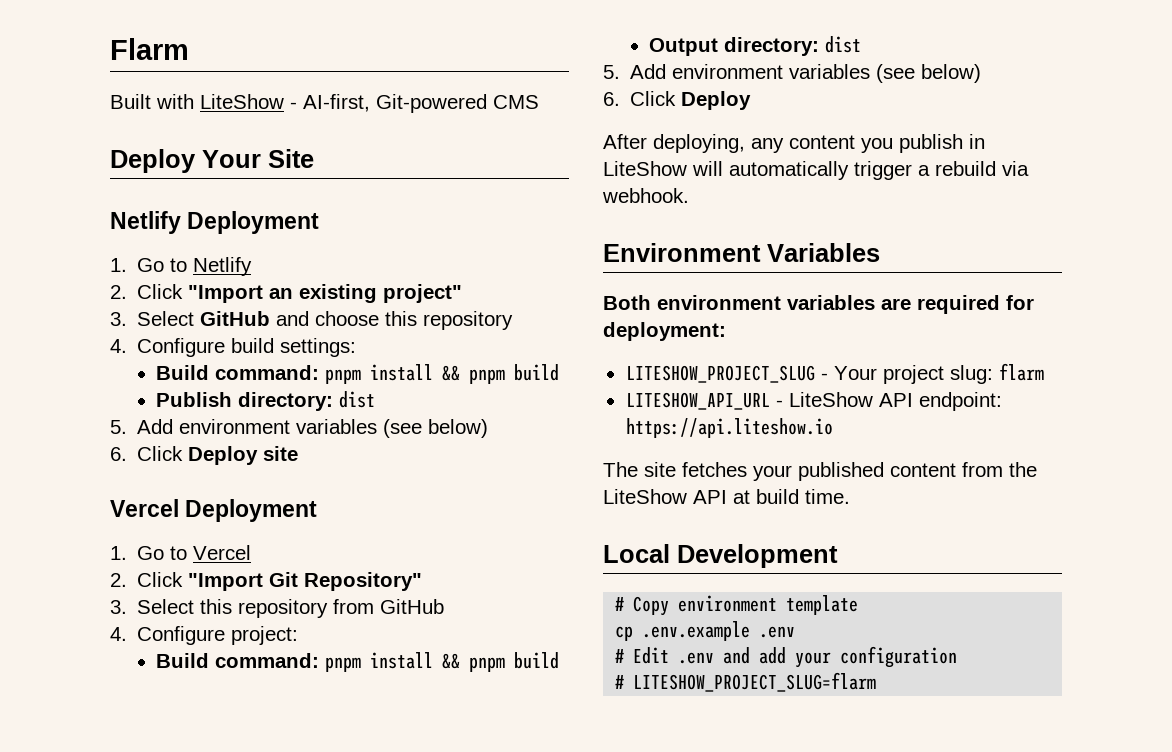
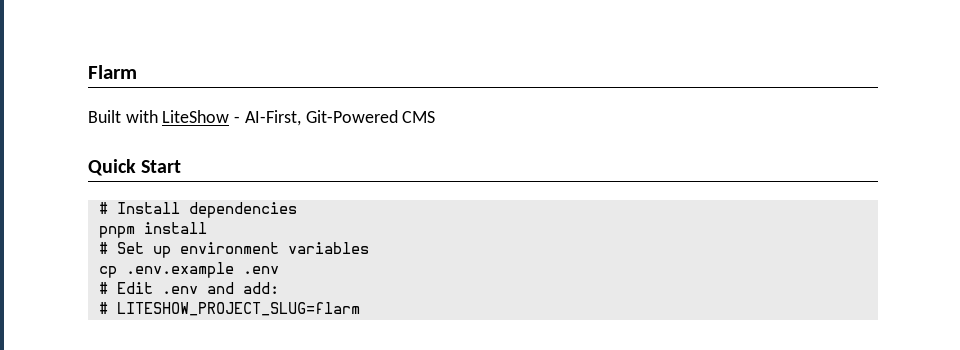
[303,94,487,113] AI-first, Git-powered -> [244,110,398,126] AI-First, Git-Powered
[110,149,314,173] [110,211,320,234] [110,257,253,276] [110,284,463,303] [110,311,514,330] [110,338,357,357] [156,364,560,384] [156,391,376,411] [110,419,489,438] [110,446,299,465] [110,499,318,522] [110,545,252,560] [110,572,423,591] [110,599,445,618] [110,626,299,645] [156,652,560,672] [649,36,862,56] [603,64,982,83] [603,91,752,110] [603,134,985,153] [603,161,1029,180] [602,188,689,203] [603,243,880,262] [603,295,1034,314] [603,322,726,341] [625,363,1044,384] [625,392,1002,411] [625,418,833,438] [603,462,1037,481] [603,489,850,504] [603,544,838,568] [615,595,859,616] Deploy Your Site // Netlify Deployment // 1. Go to Netlify // 2. Click "Import an existing project" // 3. Select GitHub and choose this repository // 4. Configure build settings: // Build command: pnpm install && pnpm build // Publish directory: dist // 5. Add environment variables (see below) // 6. Click Deploy site // Vercel Deployment // 1. Go to Vercel // 2. Click "Import Git Repository" // 3. Select this repository from GitHub // 4. Configure project: // Build command: pnpm install && pnpm build // Output directory: dist // 5. Add environment variables (see below) // 6. Click Deploy // After deploying, any content you publish in LiteShow will automatically trigger a rebuild via webhook. // Environment Variables // Both environment variables are required for deployment: // LITESHOW_PROJECT_SLUG - Your project slug: flarm // LITESHOW_API_URL - LiteShow API endpoint: https://api.liteshow.io // The site fetches your published content from the LiteShow API at build time. // Local Development // # Copy environment template -> [88,159,182,176] [98,202,297,218] [98,222,207,238] [98,242,369,258] Quick Start // # Install dependencies // pnpm install // # Set up environment variables
[759,646,958,668] add your configuration -> [242,282,279,294] add:

